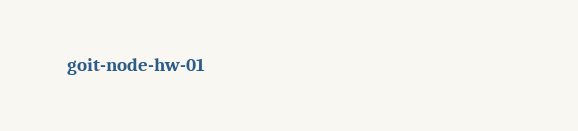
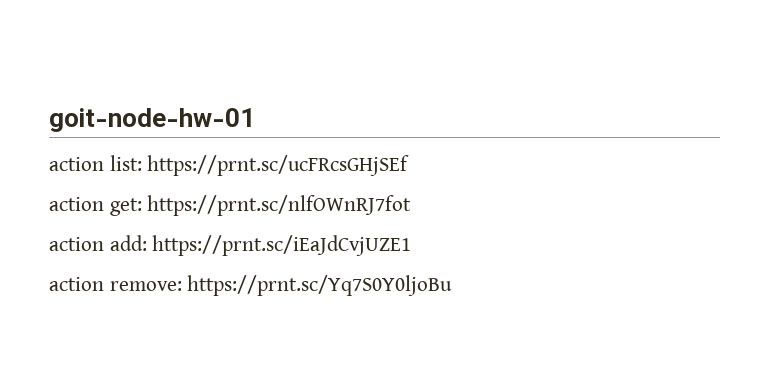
(205, 66) none -> [49,155,410,176] [49,195,412,216] [49,235,412,256] [49,275,453,296] // action list: https://prnt.sc/ucFRcsGHjSEf // action get: https://prnt.sc/nlfOWnRJ7fot // action add: https://prnt.sc/iEaJdCvjUZE1 // action remove: https://prnt.sc/Yq7S0Y0ljoBu

